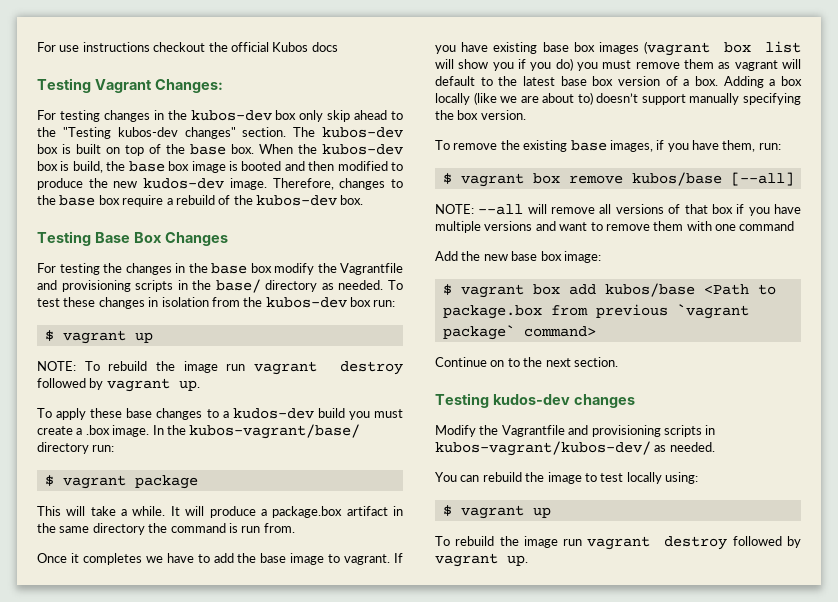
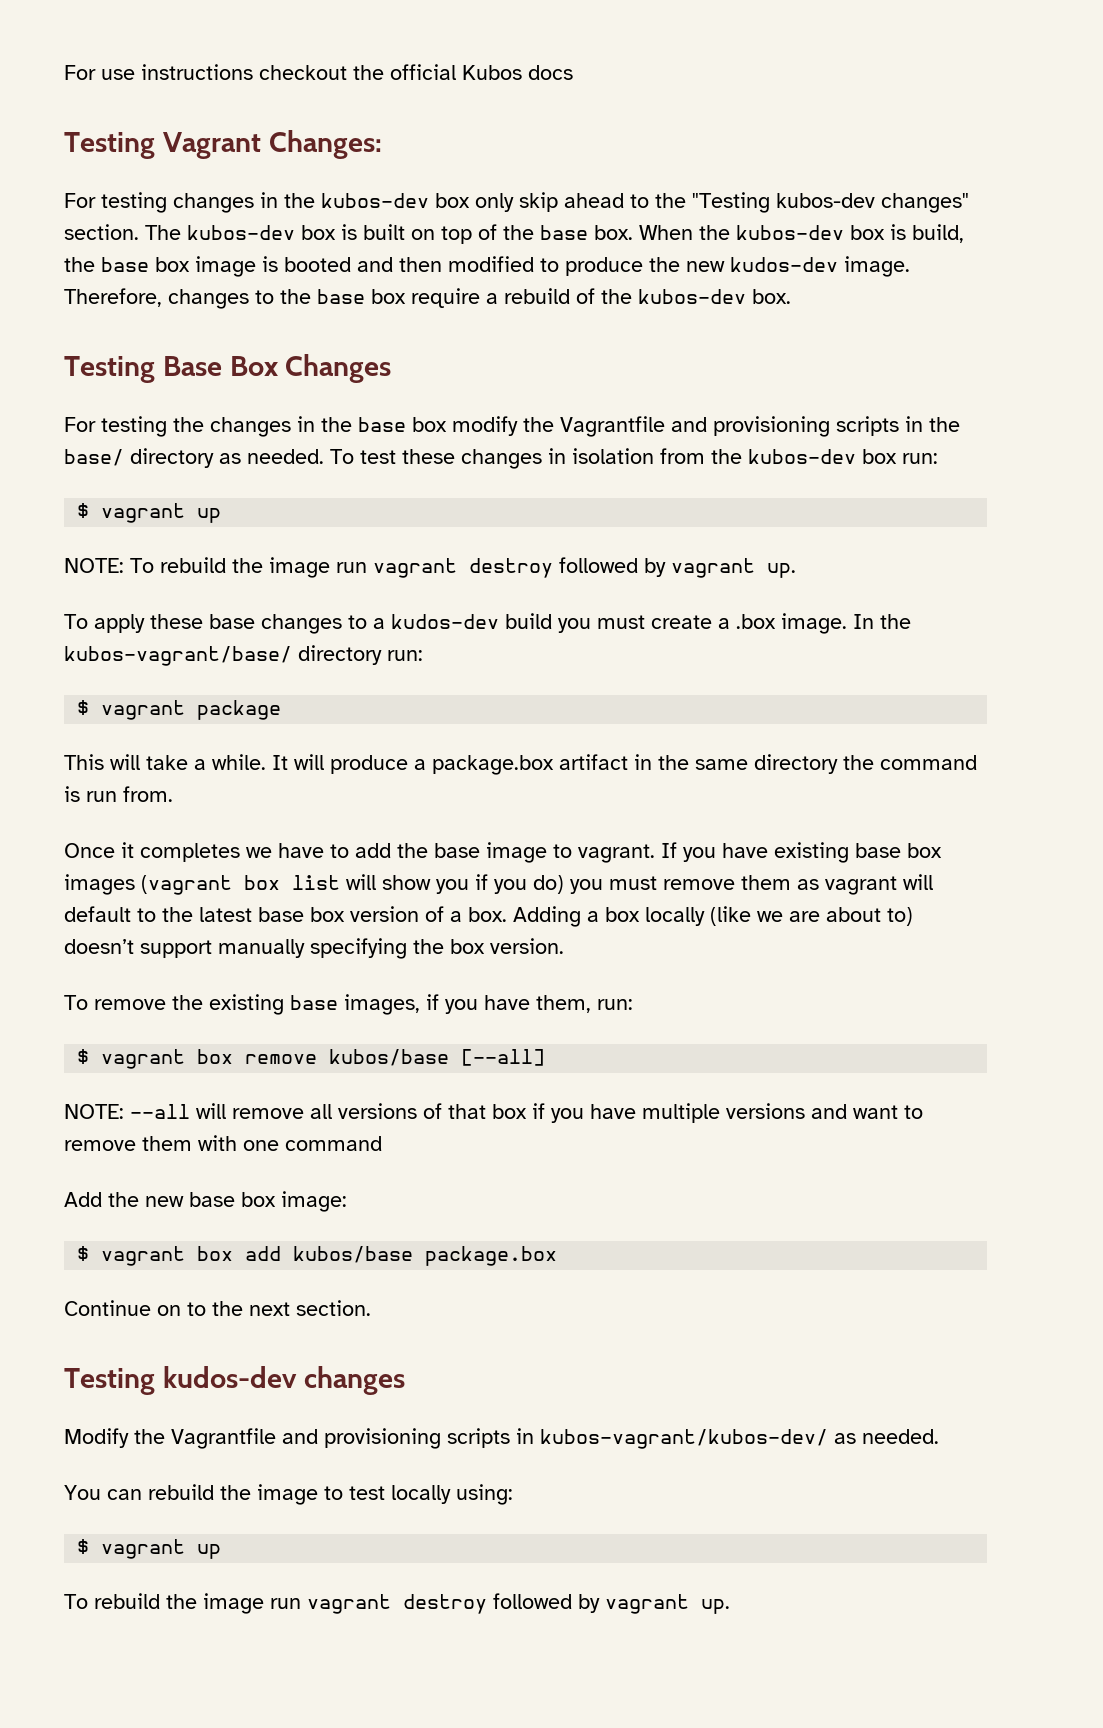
[703,284,776,295] [442,304,749,319] [442,325,596,340] <Path to package.box from previous `vagrant package` command> -> [425,1246,558,1266] package.box

